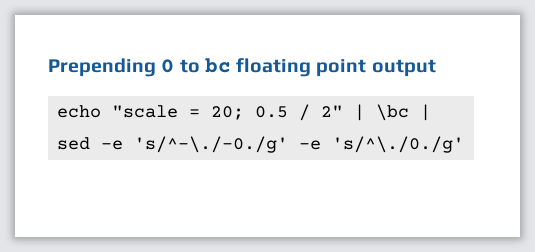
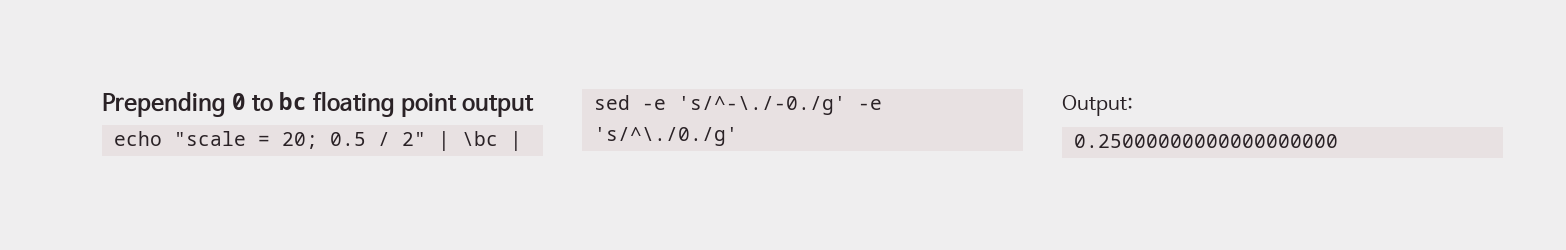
(465, 144) none -> [1062,95,1133,116] [1073,134,1338,148] // Output: // 0.25000000000000000000

